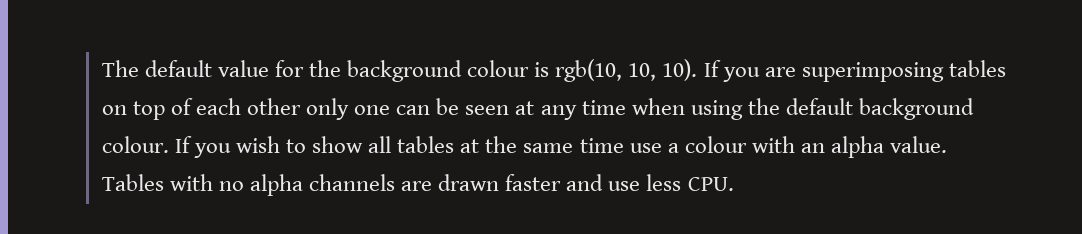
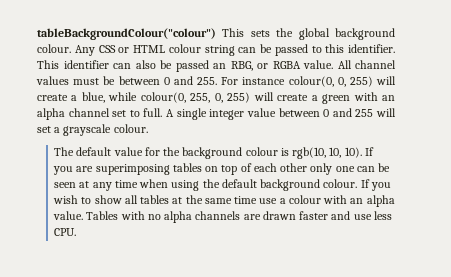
(101, 68) none -> [37,28,395,40] [37,44,395,56] [37,60,396,72] [36,76,397,87] [37,92,395,104] [37,108,397,120] [37,124,148,136] tableBackgroundColour("colour") This sets the global background colour. Any CSS or HTML colour string can be passed to this identifier. This identifier can also be passed an RBG, or RGBA value. All channel values must be between 0 and 255. For instance colour(0, 0, 255) will create a blue, while colour(0, 255, 0, 255) will create a green with an alpha channel set to full. A single integer value between 0 and 255 will set a grayscale colour. //

